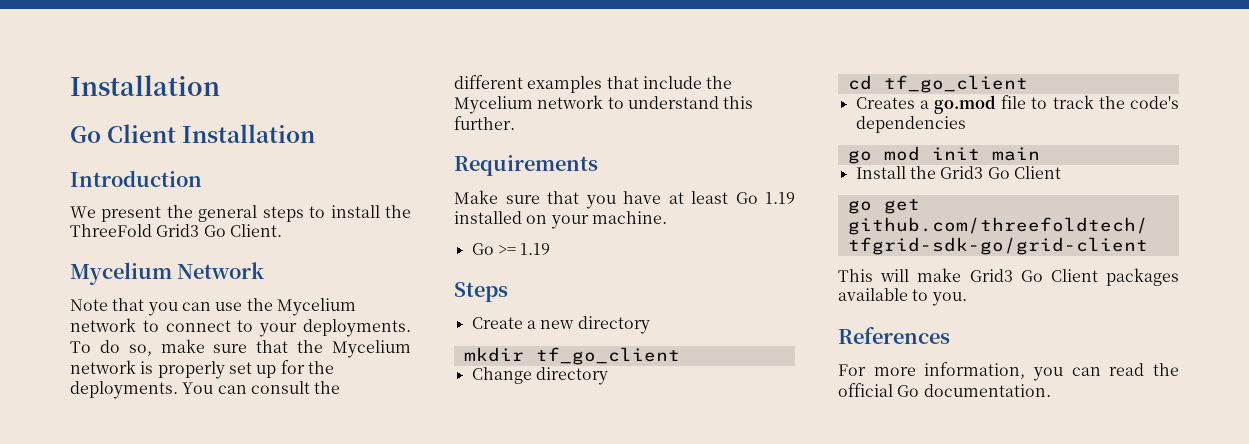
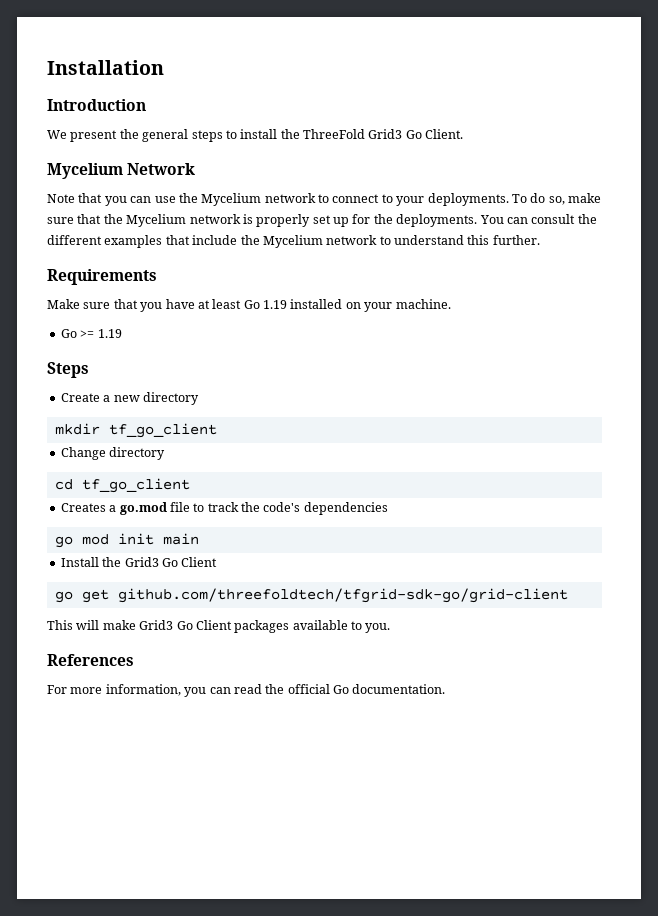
[70,75,220,96] [70,124,316,143] Installation // Go Client Installation -> [47,60,164,75] Installation

